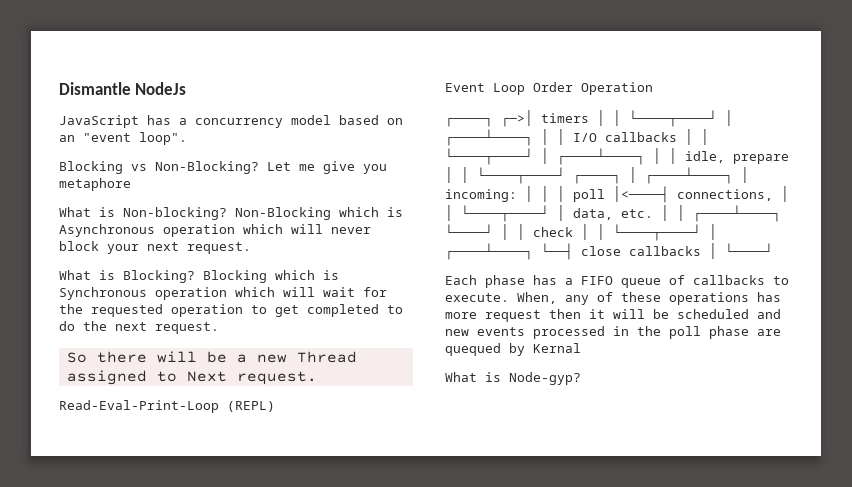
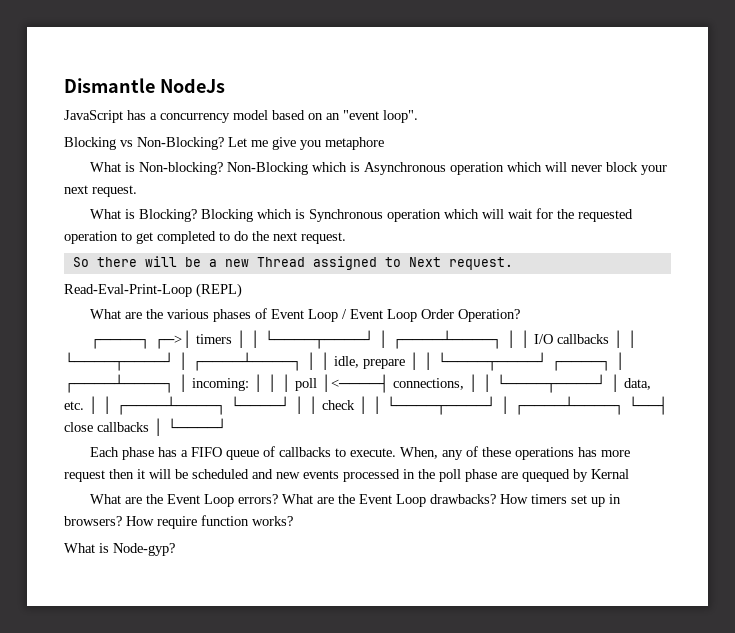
(275, 406) none -> [89,308,347,322] What are the various phases of Event Loop /
[581,82,653,95] Operation -> [457,309,520,322] Operation?
(581, 348) none -> [89,494,621,507] [64,515,293,529] // What are the Event Loop errors? What are the Event Loop drawbacks? How timers set up in browsers? How require function works?

